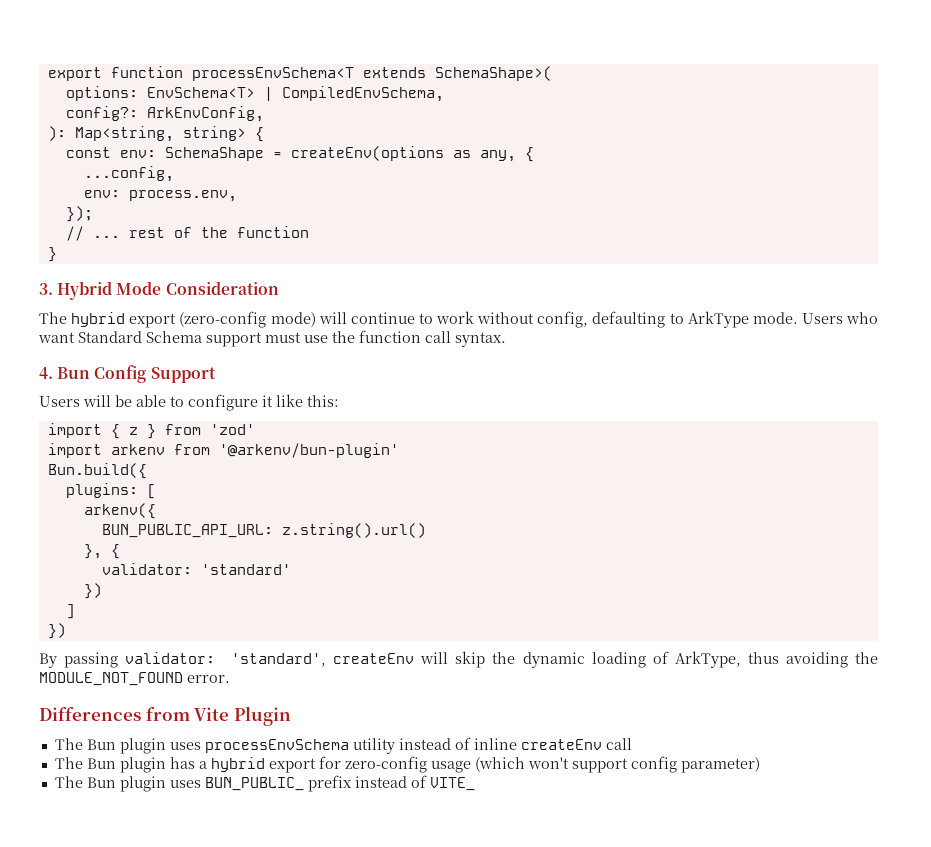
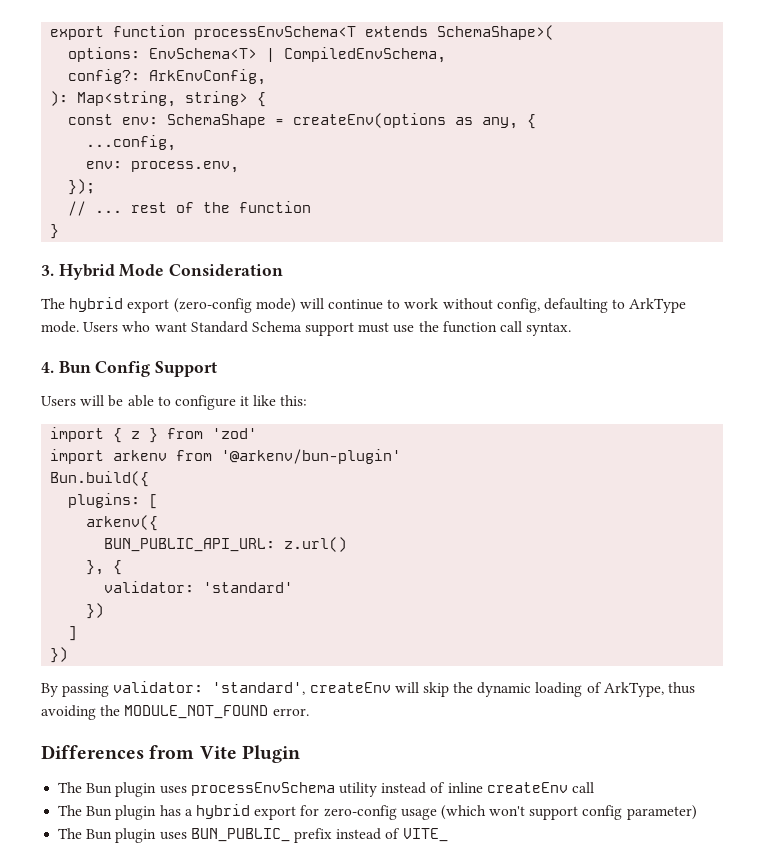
[281,523,426,538] z.string().url() -> [284,537,348,552] z.url()

